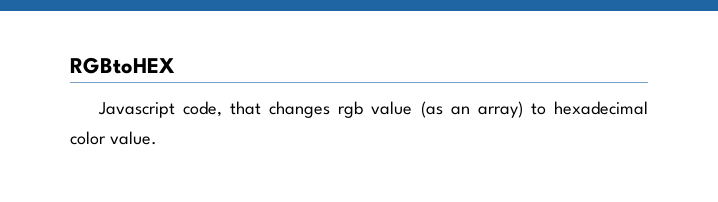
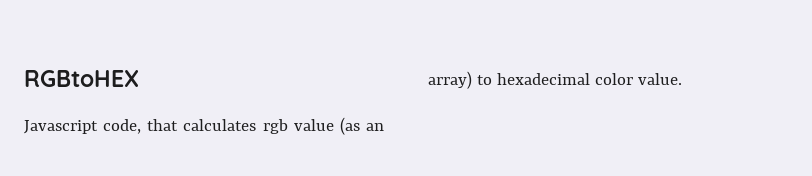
[269,101,331,118] changes -> [183,119,257,131] calculates

